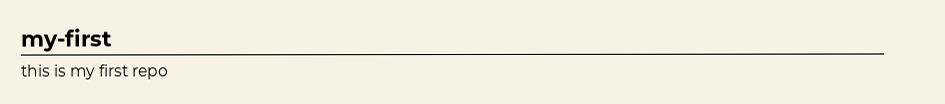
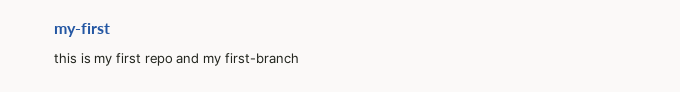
(169, 73) none -> [176,53,299,66] and my first-branch

